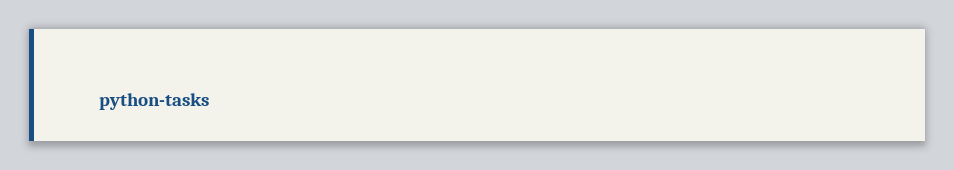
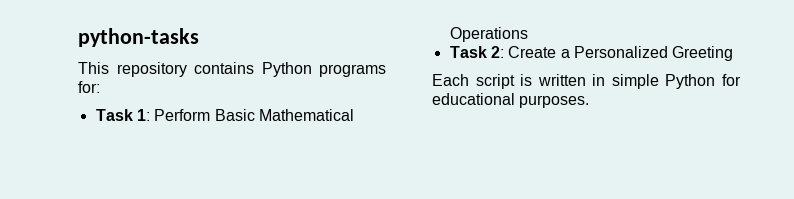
(209, 101) none -> [78,62,386,77] [78,81,100,93] [95,109,354,121] [449,27,528,42] [449,46,734,61] [432,74,741,89] [432,93,590,108] // This repository contains Python programs for: // Task 1: Perform Basic Mathematical Operations // Task 2: Create a Personalized Greeting // Each script is written in simple Python for educational purposes.

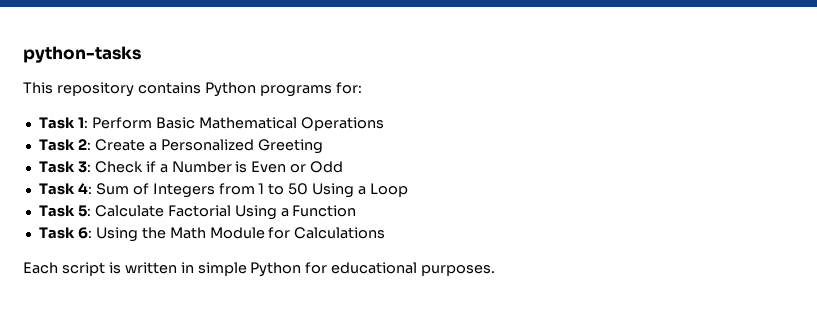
(734, 53) none -> [38,161,344,173] [38,183,409,198] [38,205,357,220] [38,227,386,242] // Task 3: Check if a Number is Even or Odd // Task 4: Sum of Integers from 1 to 50 Using a Loop // Task 5: Calculate Factorial Using a Function // Task 6: Using the Math Module for Calculations

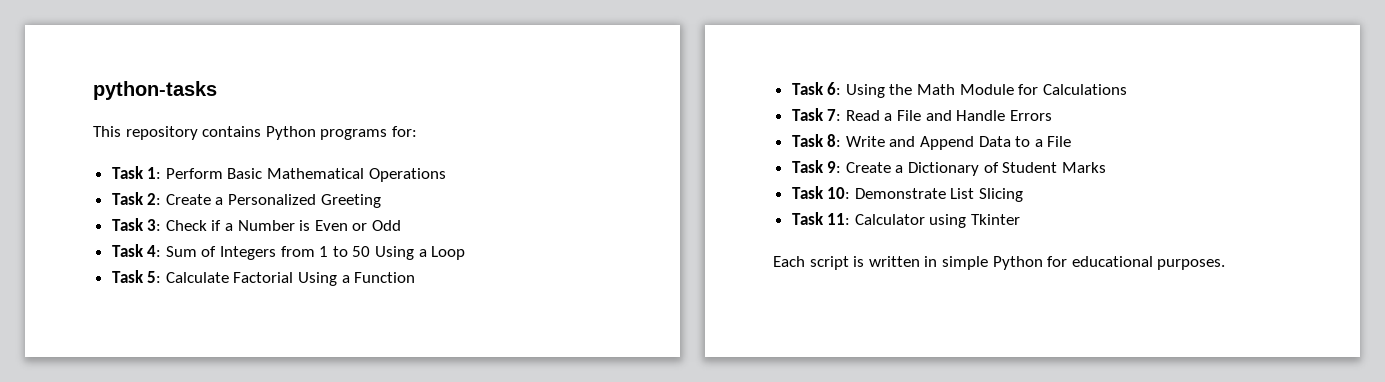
(386, 233) none -> [791,108,1052,121] [791,134,1072,150] [791,160,1106,176] [791,186,1024,202] [791,212,1021,228] // Task 7: Read a File and Handle Errors // Task 8: Write and Append Data to a File // Task 9: Create a Dictionary of Student Marks // Task 10: Demonstrate List Slicing // Task 11: Calculator using Tkinter

